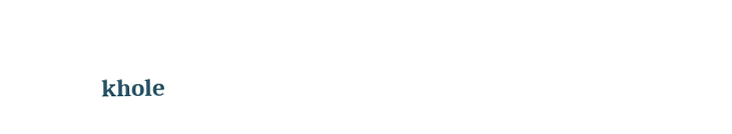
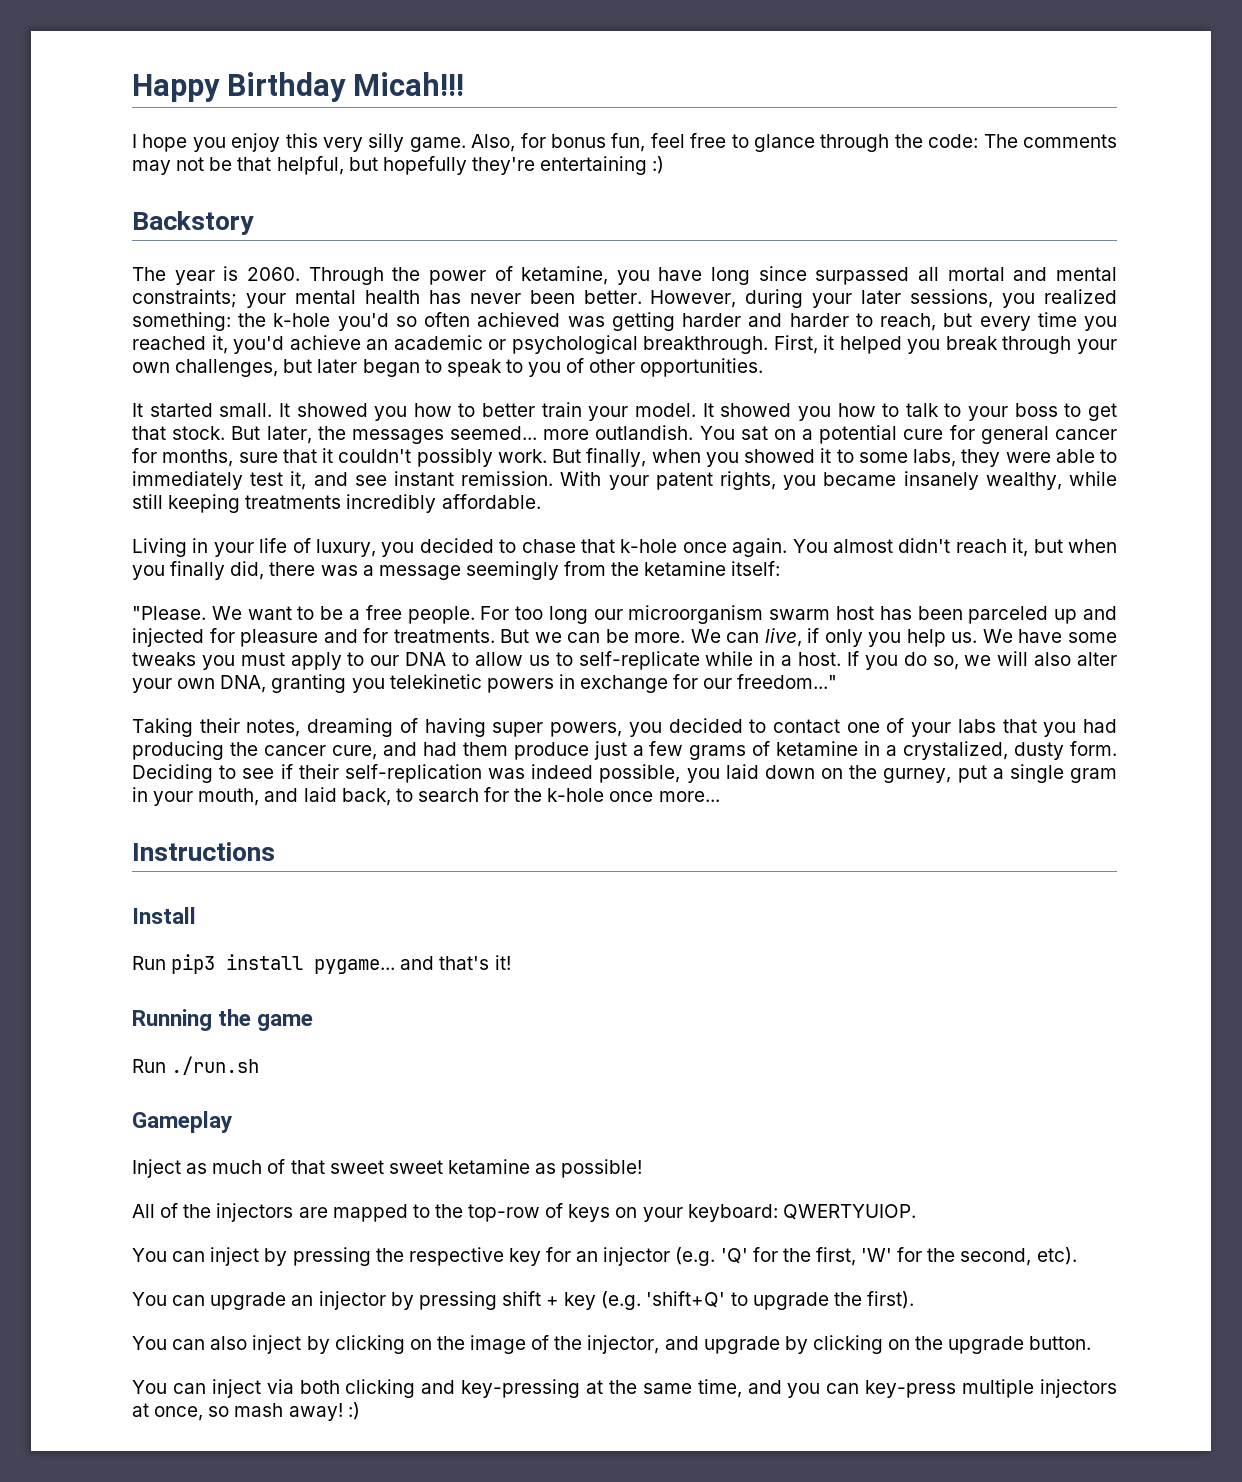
[101,78,166,97] khole -> [132,72,465,102] [132,133,1117,152] [132,156,665,175] [132,211,254,235] [132,266,1117,285] [132,289,1117,308] [132,312,1118,331] [132,335,1117,354] [132,358,764,377] [132,402,1117,421] [132,425,1117,444] [132,448,1117,467] [132,471,1118,490] [132,494,541,513] [132,538,1117,557] [132,561,781,580] [132,605,1117,624] [132,628,1117,647] [132,651,1117,670] [132,674,838,693] [132,718,1117,737] [132,741,1118,760] [132,764,1117,783] [132,787,720,806] [132,842,275,861] [132,907,196,924] [132,954,511,974] [132,1009,314,1031] [132,1056,260,1075] [132,1111,232,1133] [132,1159,643,1178] [132,1203,916,1222] [132,1247,1077,1266] [132,1291,914,1310] [132,1335,1092,1354] [132,1379,1117,1398] [132,1402,360,1421] Happy Birthday Micah!!! // I hope you enjoy this very silly game. Also, for bonus fun, feel free to glance through the code: The comments may not be that helpful, but hopefully they're entertaining :) // Backstory // The year is 2060. Through the power of ketamine, you have long since surpassed all mortal and mental constraints; your mental health has never been better. However, during your later sessions, you realized something: the k-hole you'd so often achieved was getting harder and harder to reach, but every time you reached it, you'd achieve an academic or psychological breakthrough. First, it helped you break through your own challenges, but later began to speak to you of other opportunities. // It started small. It showed you how to better train your model. It showed you how to talk to your boss to get that stock. But later, the messages seemed... more outlandish. You sat on a potential cure for general cancer for months, sure that it couldn't possibly work. But finally, when you showed it to some labs, they were able to immediately test it, and see instant remission. With your patent rights, you became insanely wealthy, while still keeping treatments incredibly affordable. // Living in your life of luxury, you decided to chase that k-hole once again. You almost didn't reach it, but when you finally did, there was a message seemingly from the ketamine itself: // "Please. We want to be a free people. For too long our microorganism swarm host has been parceled up and injected for pleasure and for treatments. But we can be more. We can live, if only you help us. We have some tweaks you must apply to our DNA to allow us to self-replicate while in a host. If you do so, we will also alter your own DNA, granting you telekinetic powers in exchange for our freedom..." // Taking their notes, dreaming of having super powers, you decided to contact one of your labs that you had producing the cancer cure, and had them produce just a few grams of ketamine in a crystalized, dusty form. Deciding to see if their self-replication was indeed possible, you laid down on the gurney, put a single gram in your mouth, and laid back, to search for the k-hole once more... // Instructions // Install // Run pip3 install pygame... and that's it! // Running the game // Run ./run.sh // Gameplay // Inject as much of that sweet sweet ketamine as possible! // All of the injectors are mapped to the top-row of keys on your keyboard: QWERTYUIOP. // You can inject by pressing the respective key for an injector (e.g. 'Q' for the first, 'W' for the second, etc). // You can upgrade an injector by pressing shift + key (e.g. 'shift+Q' to upgrade the first). // You can also inject by clicking on the image of the injector, and upgrade by clicking on the upgrade button. // You can inject via both clicking and key-pressing at the same time, and you can key-press multiple injectors at once, so mash away! :)

